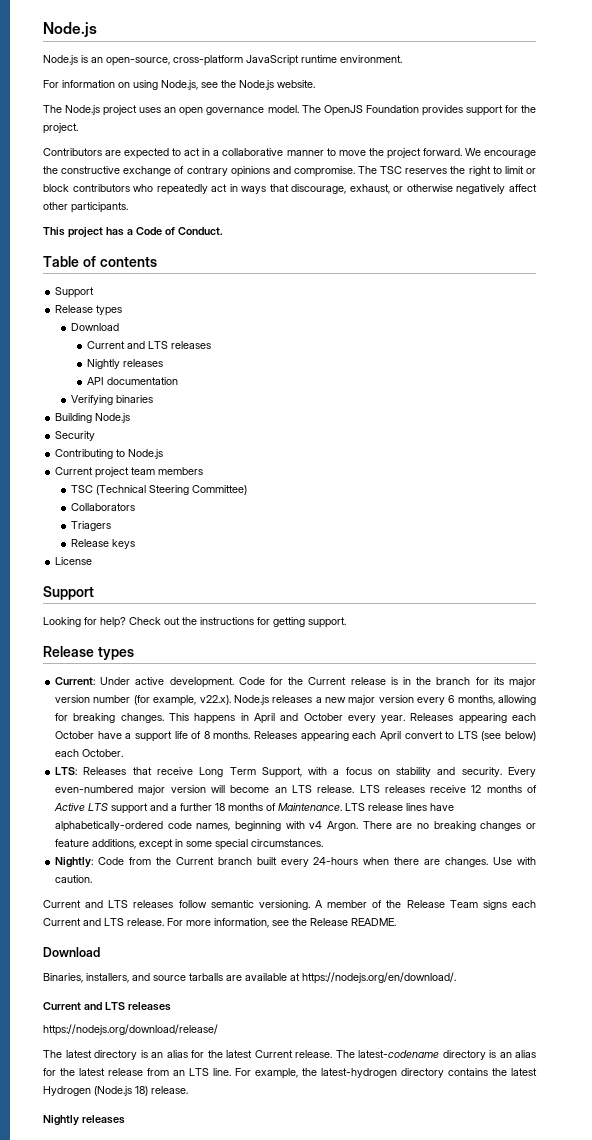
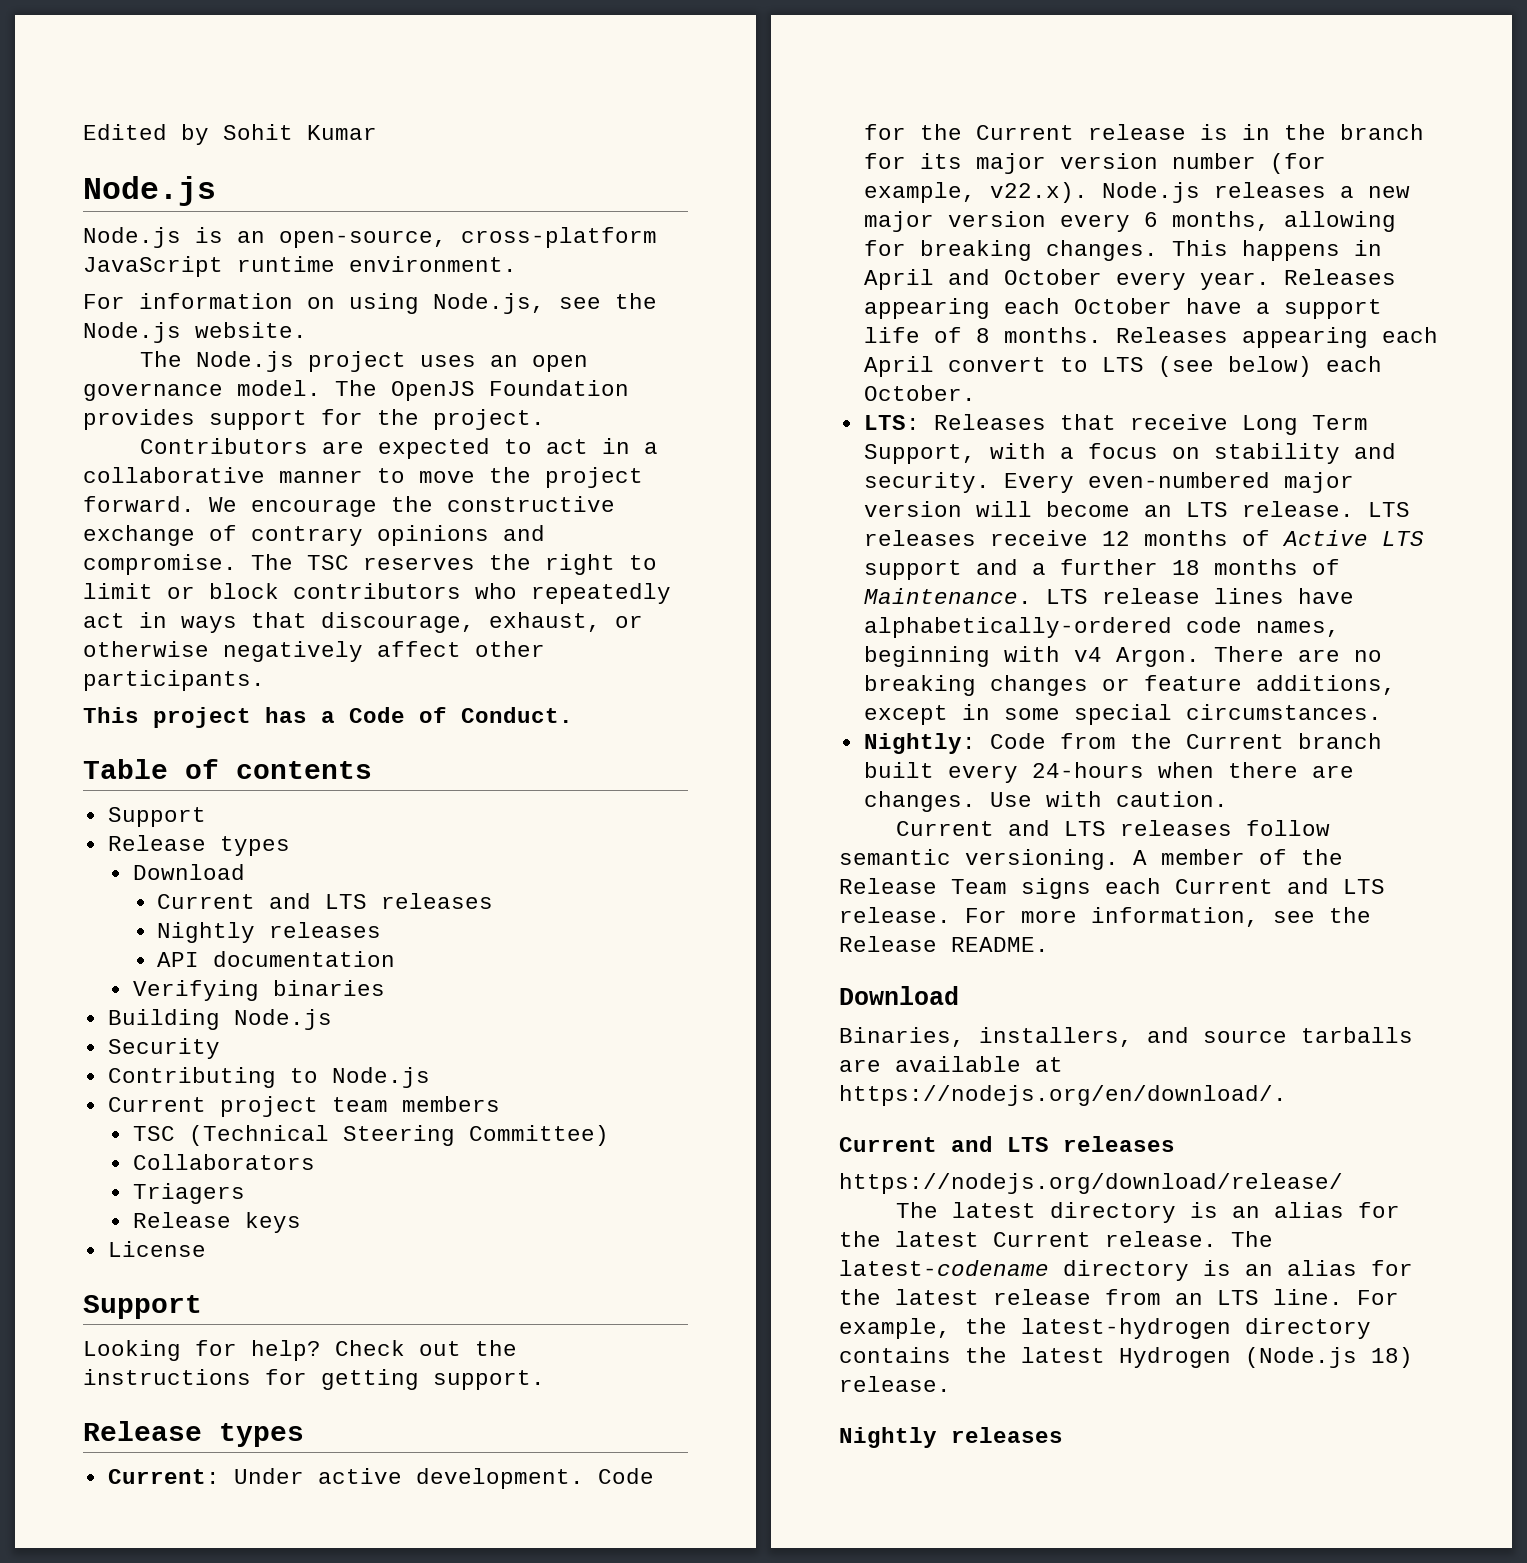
(43, 29) none -> [83,124,377,145] Edited by Sohit Kumar //

